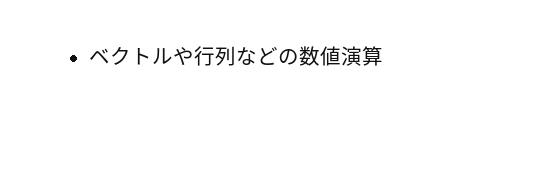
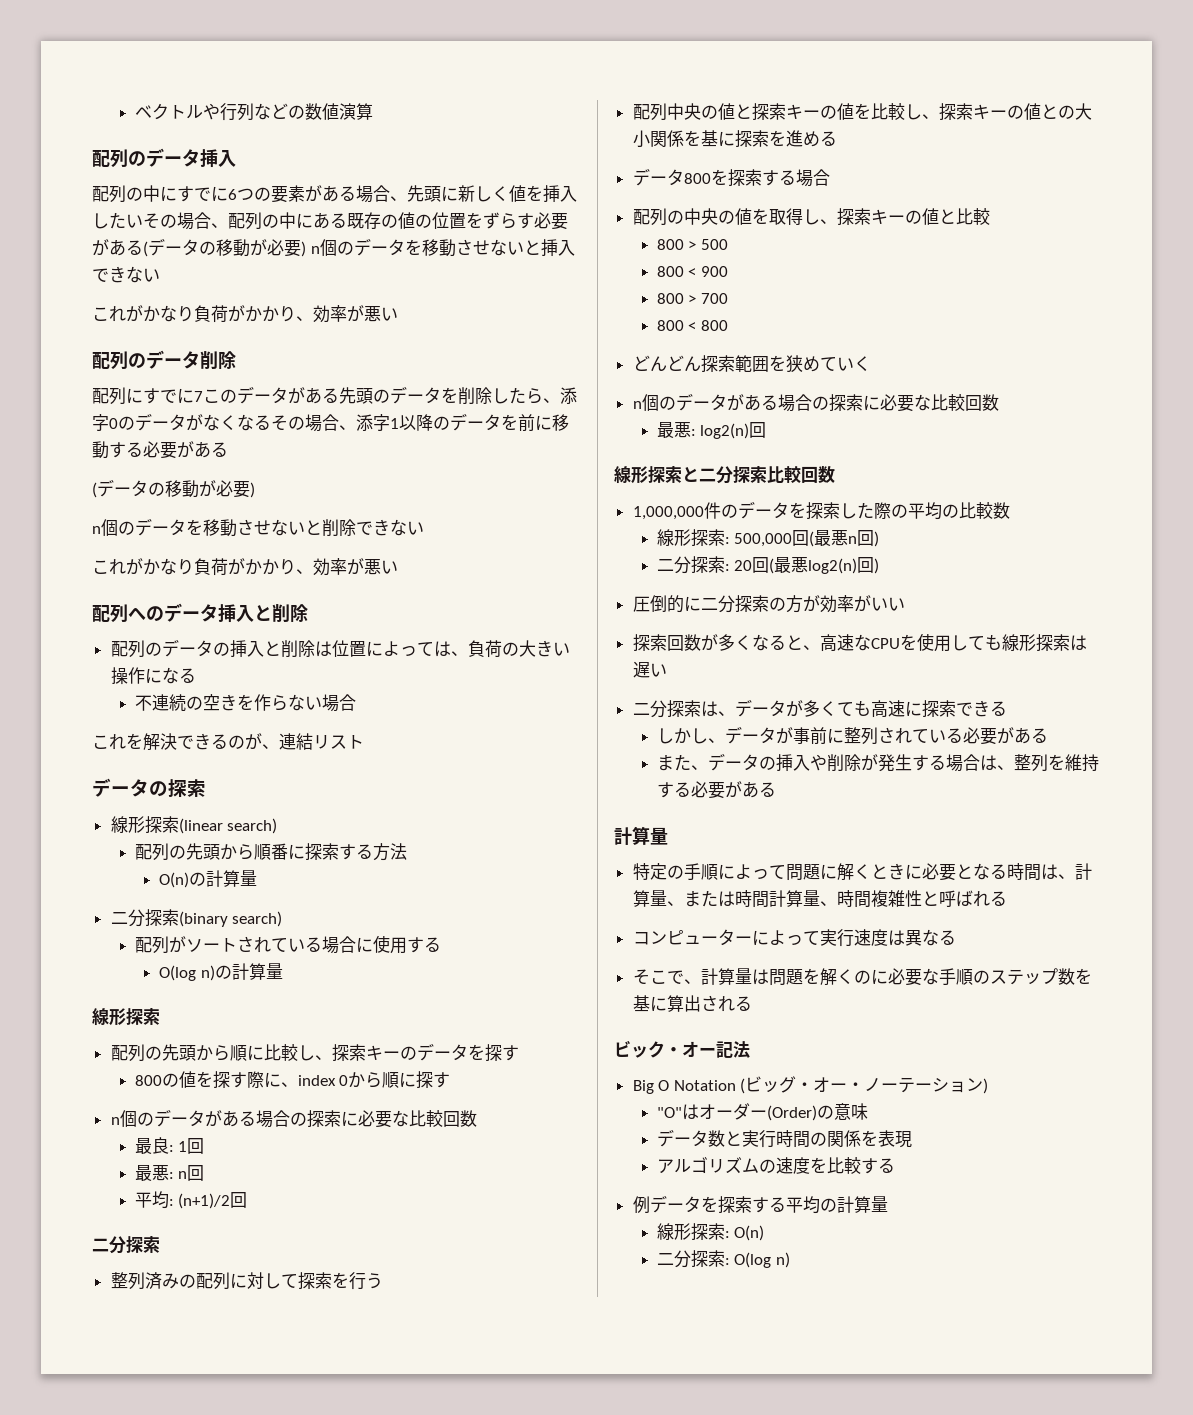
(383, 56) none -> [92,148,236,168] [92,185,577,203] [92,212,568,230] [92,238,575,257] [92,266,160,283] [92,305,398,323] [92,350,236,370] [92,386,577,405] [92,413,569,432] [92,441,228,459] [92,479,255,498] [92,518,424,537] [92,558,398,576] [92,603,308,623] [110,639,570,658] [110,667,196,685] [134,694,356,712] [92,733,364,751] [92,778,206,797] [110,816,278,834] [134,843,407,861] [158,870,257,888] [110,909,283,927] [134,935,441,954] [158,963,283,981] [92,1008,160,1026] [110,1043,519,1062] [134,1071,451,1089] [110,1109,477,1128] [134,1137,205,1154] [134,1165,205,1181] [134,1191,248,1209] [92,1236,160,1254] [110,1272,383,1290] [632,103,1092,121] [632,130,837,148] [632,168,830,187] [632,208,990,226] [656,239,728,250] [656,266,728,277] [656,293,728,304] [656,320,728,331] [632,355,871,373] [632,393,999,412] [656,422,767,439] [614,466,835,484] [632,501,1010,520] [656,529,880,547] [656,556,880,574] [632,595,905,613] [632,633,1087,652] [632,661,667,678] [632,699,1007,718] [656,726,1048,745] [656,753,1099,772] [656,781,776,799] [614,826,668,845] [632,863,1092,881] [632,890,1007,908] [632,929,956,947] [632,968,1092,986] [632,995,752,1012] [614,1040,750,1058] [632,1076,989,1094] [656,1103,868,1121] [656,1129,912,1148] [656,1156,895,1174] [632,1195,888,1214] [656,1223,765,1241] [656,1250,790,1268] // 配列のデータ挿入 // 配列の中にすでに6つの要素がある場合、先頭に新しく値を挿入したいその場合、配列の中にある既存の値の位置をずらす必要がある(データの移動が必要) n個のデータを移動させないと挿入できない // これがかなり負荷がかかり、効率が悪い // 配列のデータ削除 // 配列にすでに7このデータがある先頭のデータを削除したら、添字0のデータがなくなるその場合、添字1以降のデータを前に移動する必要がある // (データの移動が必要) // n個のデータを移動させないと削除できない // これがかなり負荷がかかり、効率が悪い // 配列へのデータ挿入と削除 // 配列のデータの挿入と削除は位置によっては、負荷の大きい操作になる // 不連続の空きを作らない場合 // これを解決できるのが、連結リスト // データの探索 // 線形探索(linear search) // 配列の先頭から順番に探索する方法 // O(n)の計算量 // 二分探索(binary search) // 配列がソートされている場合に使用する // O(log n)の計算量 // 線形探索 // 配列の先頭から順に比較し、探索キーのデータを探す // 800の値を探す際に、index 0から順に探す // n個のデータがある場合の探索に必要な比較回数 // 最良: 1回 // 最悪: n回 // 平均: (n+1)/2回 // 二分探索 // 整列済みの配列に対して探索を行う // 配列中央の値と探索キーの値を比較し、探索キーの値との大小関係を基に探索を進める // データ800を探索する場合 // 配列の中央の値を取得し、探索キーの値と比較 // 800 > 500 // 800 < 900 // 800 > 700 // 800 < 800 // どんどん探索範囲を狭めていく // n個のデータがある場合の探索に必要な比較回数 // 最悪: log2(n)回 // 線形探索と二分探索比較回数 // 1,000,000件のデータを探索した際の平均の比較数 // 線形探索: 500,000回(最悪n回) // 二分探索: 20回(最悪log2(n)回) // 圧倒的に二分探索の方が効率がいい // 探索回数が多くなると、高速なCPUを使用しても線形探索は遅い // 二分探索は、データが多くても高速に探索できる // しかし、データが事前に整列されている必要がある // また、データの挿入や削除が発生する場合は、整列を維持する必要がある // 計算量 // 特定の手順によって問題に解くときに必要となる時間は、計算量、または時間計算量、時間複雑性と呼ばれる // コンピューターによって実行速度は異なる // そこで、計算量は問題を解くのに必要な手順のステップ数を基に算出される // ビック・オー記法 // Big O Notation (ビッグ・オー・ノーテーション) // "O"はオーダー(Order)の意味 // データ数と実行時間の関係を表現 // アルゴリズムの速度を比較する // 例データを探索する平均の計算量 // 線形探索: O(n) // 二分探索: O(log n)

